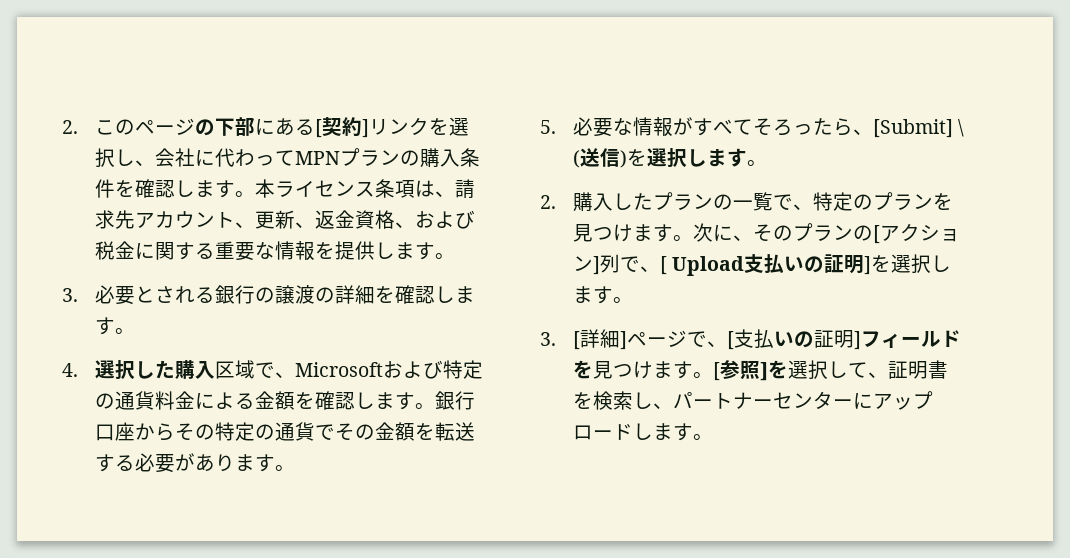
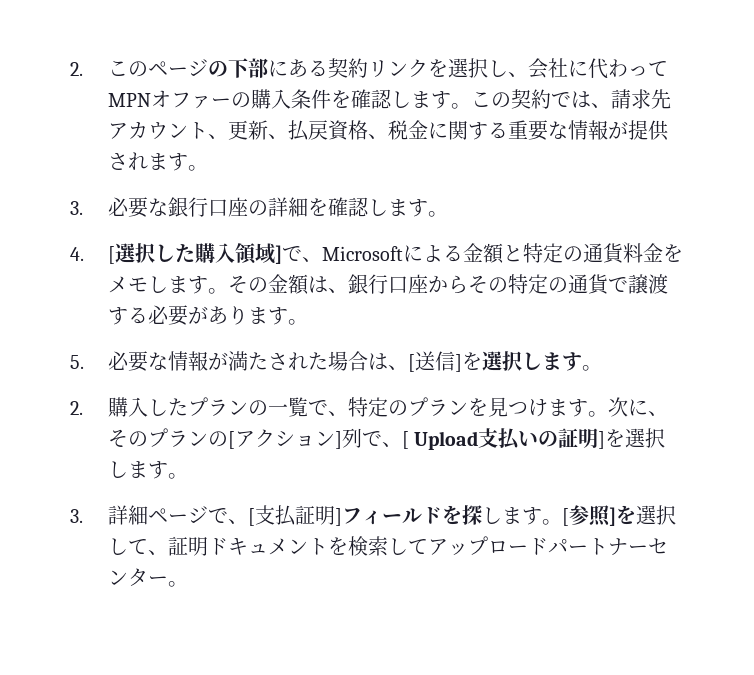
[314,117,369,138] [契約] -> [327,58,368,78] 契約
[339,148,400,166] プラン -> [150,90,231,109] オファー
[254,179,415,198] 本ライセンス条項 -> [470,89,571,109] この契約で
[314,210,475,229] 返金資格、および -> [287,120,388,141] 払戻資格、
[314,241,395,260] を提供し -> [607,120,669,141] [107,152,148,171] が提供され
[134,285,315,304] とされる銀行の譲渡 -> [147,197,248,217] な銀行口座
(78, 370) none -> [107,246,115,264] [
[214,360,483,379] [94,391,435,410] 区域で、Microsoftおよび特定の通貨料金による金額を確認します。 -> [234,243,683,264] [107,274,348,295] 領域]で、Microsoftによる金額と特定の通貨料金をメモします。その金額は、
[334,422,475,441] その金額を転送 -> [627,274,668,294] 譲渡
[692,118,964,138] [572,148,627,168] すべてそろったら、[Submit] \ (送信) -> [227,351,462,372] 満たされた場合は、[送信]
[572,329,627,350] [詳細] -> [107,505,148,525] 詳細
[773,331,814,348] いの -> (296, 515) none
[592,361,653,379] 見つけ -> [461,505,502,525] 探し
[927,360,948,379] [572,391,673,410] 書を検索し、 -> [207,536,548,556] ドキュメントを検索してアップロード
[852,391,933,410] [572,423,693,441] にアップロードします -> (168, 580) none

